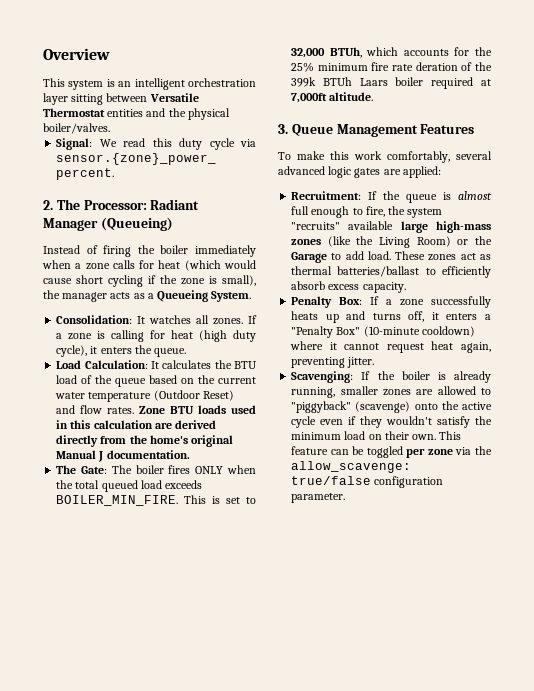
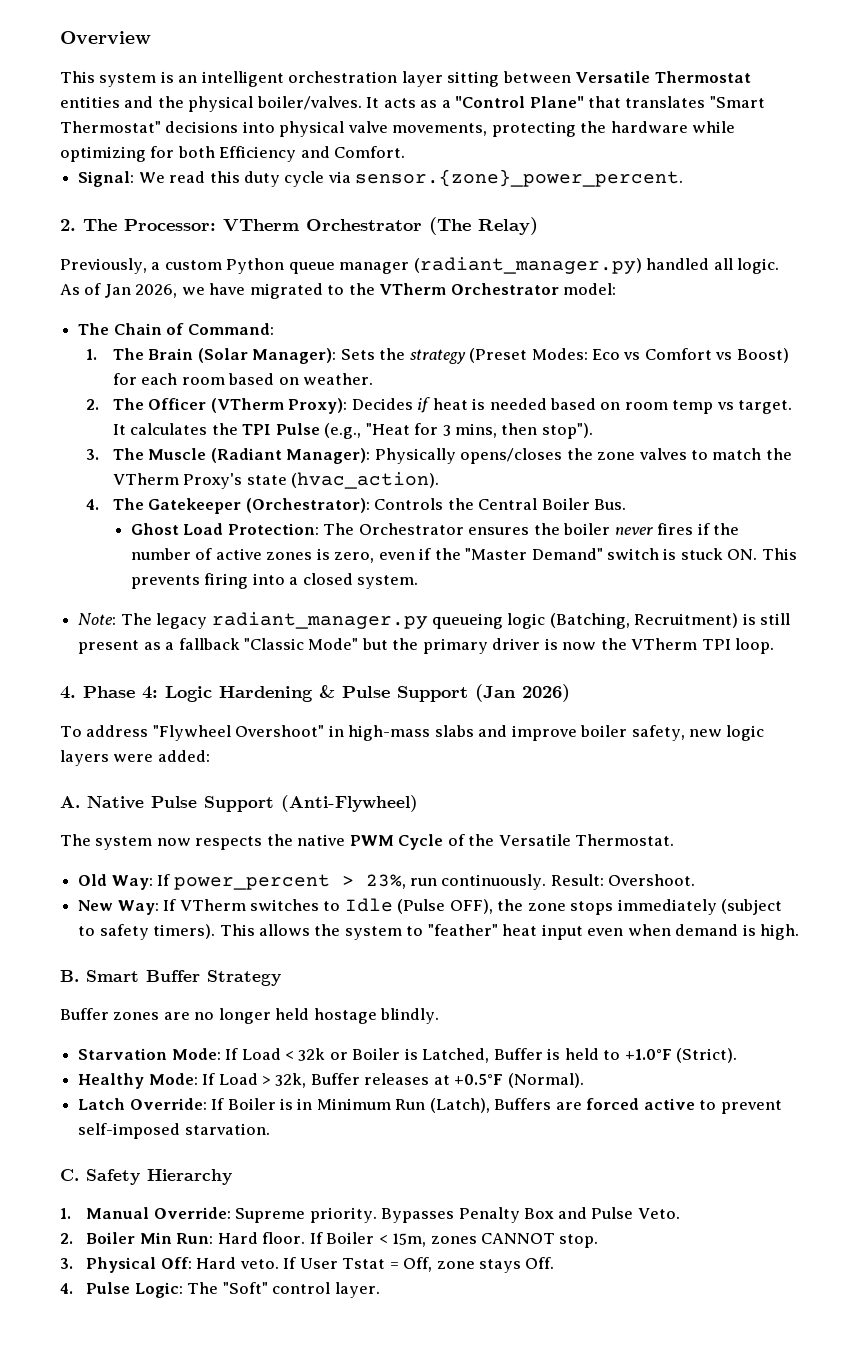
(110, 128) none -> [366,96,765,108] [60,121,736,137] [60,146,406,162] It acts as a "Control Plane" that translates "Smart Thermostat" decisions into physical valve movements, protecting the hardware while optimizing for both Efficiency and Comfort.
[150,199,200,210] [43,217,173,231] [43,245,256,257] [42,260,256,271] [43,275,256,287] [43,290,252,302] [56,315,257,325] [56,330,256,342] [56,345,187,357] [56,360,257,369] [56,375,256,387] [55,390,234,402] [56,405,256,414] [56,420,217,429] [56,435,234,447] [56,450,190,462] [56,465,256,474] [56,480,203,492] [56,495,256,506] [291,47,492,58] [291,62,492,72] [291,77,491,89] [291,92,374,103] [278,124,475,137] [278,151,492,163] [278,166,441,178] [291,191,492,203] [291,206,443,218] [291,221,491,233] [291,236,492,248] [291,251,491,263] [291,266,491,278] [291,281,406,293] [291,296,491,308] [291,311,491,323] [291,326,475,338] [290,341,491,353] [291,357,375,368] [291,371,491,383] [291,386,492,398] [291,401,492,413] [291,416,492,428] [291,431,462,440] [291,446,492,458] [291,461,412,473] [291,476,444,488] [291,493,346,503] Radiant Manager (Queueing) // Instead of firing the boiler immediately when a zone calls for heat (which would cause short cycling if the zone is small), the manager acts as a Queueing System. // Consolidation: It watches all zones. If a zone is calling for heat (high duty cycle), it enters the queue. // Load Calculation: It calculates the BTU load of the queue based on the current water temperature (Outdoor Reset) and flow rates. Zone BTU loads used in this calculation are derived directly from the home's original Manual J documentation. // The Gate: The boiler fires ONLY when the total queued load exceeds BOILER_MIN_FIRE. This is set to 32,000 BTUh, which accounts for the 25% minimum fire rate deration of the 399k BTUh Laars boiler required at 7,000ft altitude. // 3. Queue Management Features // To make this work comfortably, several advanced logic gates are applied: // Recruitment: If the queue is almost full enough to fire, the system "recruits" available large high-mass zones (like the Living Room) or the Garage to add load. These zones act as thermal batteries/ballast to efficiently absorb excess capacity. // Penalty Box: If a zone successfully heats up and turns off, it enters a "Penalty Box" (10-minute cooldown) where it cannot request heat again, preventing jitter. // Scavenging: If the boiler is already running, smaller zones are allowed to "piggyback" (scavenge) onto the active cycle even if they wouldn't satisfy the minimum load on their own. This feature can be toggled per zone via the allow_scavenge: true/false configuration parameter. -> [223,217,538,235] [60,257,780,274] [60,283,617,299] [78,323,274,335] [86,348,789,364] [112,373,374,385] [86,397,793,414] [112,423,593,439] [86,448,792,464] [112,472,440,489] [86,498,627,514] [131,523,740,535] [131,548,797,563] [131,573,419,589] [78,612,791,629] [78,638,774,654] [60,684,570,702] [60,725,765,741] [60,750,210,766] [60,795,418,812] [60,834,674,850] [78,874,696,890] [78,898,783,915] [78,924,799,940] [60,970,281,986] [60,1008,440,1024] [78,1048,737,1063] [78,1073,584,1089] [78,1098,782,1114] [78,1123,270,1139] [60,1169,232,1185] [60,1207,680,1223] [60,1232,599,1248] [60,1257,555,1273] [60,1282,380,1298] VTherm Orchestrator (The Relay) // Previously, a custom Python queue manager (radiant_manager.py) handled all logic. As of Jan 2026, we have migrated to the VTherm Orchestrator model: // The Chain of Command: // 1. The Brain (Solar Manager): Sets the strategy (Preset Modes: Eco vs Comfort vs Boost) for each room based on weather. // 2. The Officer (VTherm Proxy): Decides if heat is needed based on room temp vs target. It calculates the TPI Pulse (e.g., "Heat for 3 mins, then stop"). // 3. The Muscle (Radiant Manager): Physically opens/closes the zone valves to match the VTherm Proxy's state (hvac_action). // 4. The Gatekeeper (Orchestrator): Controls the Central Boiler Bus. // Ghost Load Protection: The Orchestrator ensures the boiler never fires if the number of active zones is zero, even if the "Master Demand" switch is stuck ON. This prevents firing into a closed system. // Note: The legacy radiant_manager.py queueing logic (Batching, Recruitment) is still present as a fallback "Classic Mode" but the primary driver is now the VTherm TPI loop. // 4. Phase 4: Logic Hardening & Pulse Support (Jan 2026) // To address "Flywheel Overshoot" in high-mass slabs and improve boiler safety, new logic layers were added: // A. Native Pulse Support (Anti-Flywheel) // The system now respects the native PWM Cycle of the Versatile Thermostat. // Old Way: If power_percent > 23%, run continuously. Result: Overshoot. // New Way: If VTherm switches to Idle (Pulse OFF), the zone stops immediately (subject to safety timers). This allows the system to "feather" heat input even when demand is high. // B. Smart Buffer Strategy // Buffer zones are no longer held hostage blindly. // Starvation Mode: If Load < 32k or Boiler is Latched, Buffer is held to +1.0°F (Strict). // Healthy Mode: If Load > 32k, Buffer releases at +0.5°F (Normal). // Latch Override: If Boiler is in Minimum Run (Latch), Buffers are forced active to prevent self-imposed starvation. // C. Safety Hierarchy // 1. Manual Override: Supreme priority. Bypasses Penalty Box and Pulse Veto. // 2. Boiler Min Run: Hard floor. If Boiler < 15m, zones CANNOT stop. // 3. Physical Off: Hard veto. If User Tstat = Off, zone stays Off. // 4. Pulse Logic: The "Soft" control layer.

